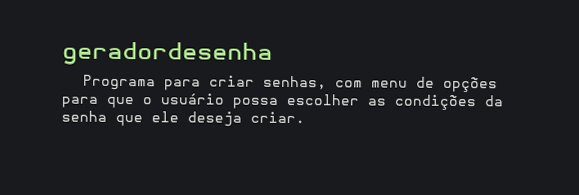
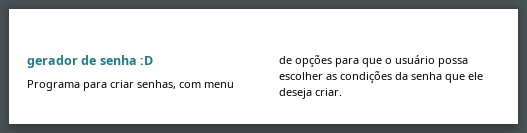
[62,41,273,66] geradordesenha -> [27,55,154,68] gerador de senha :D

